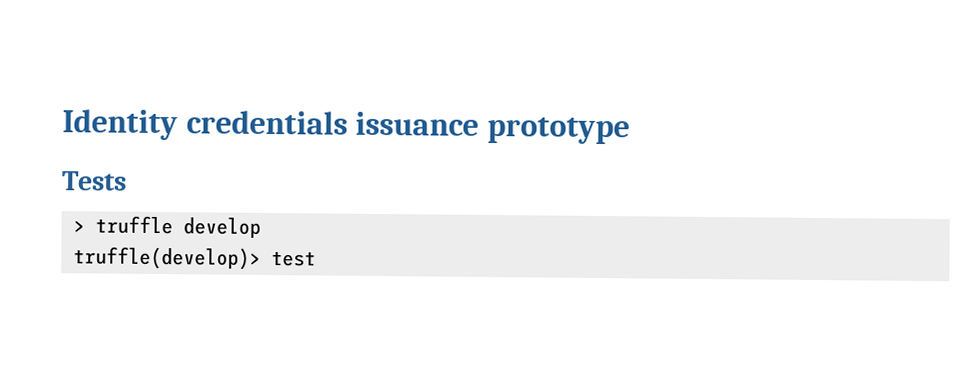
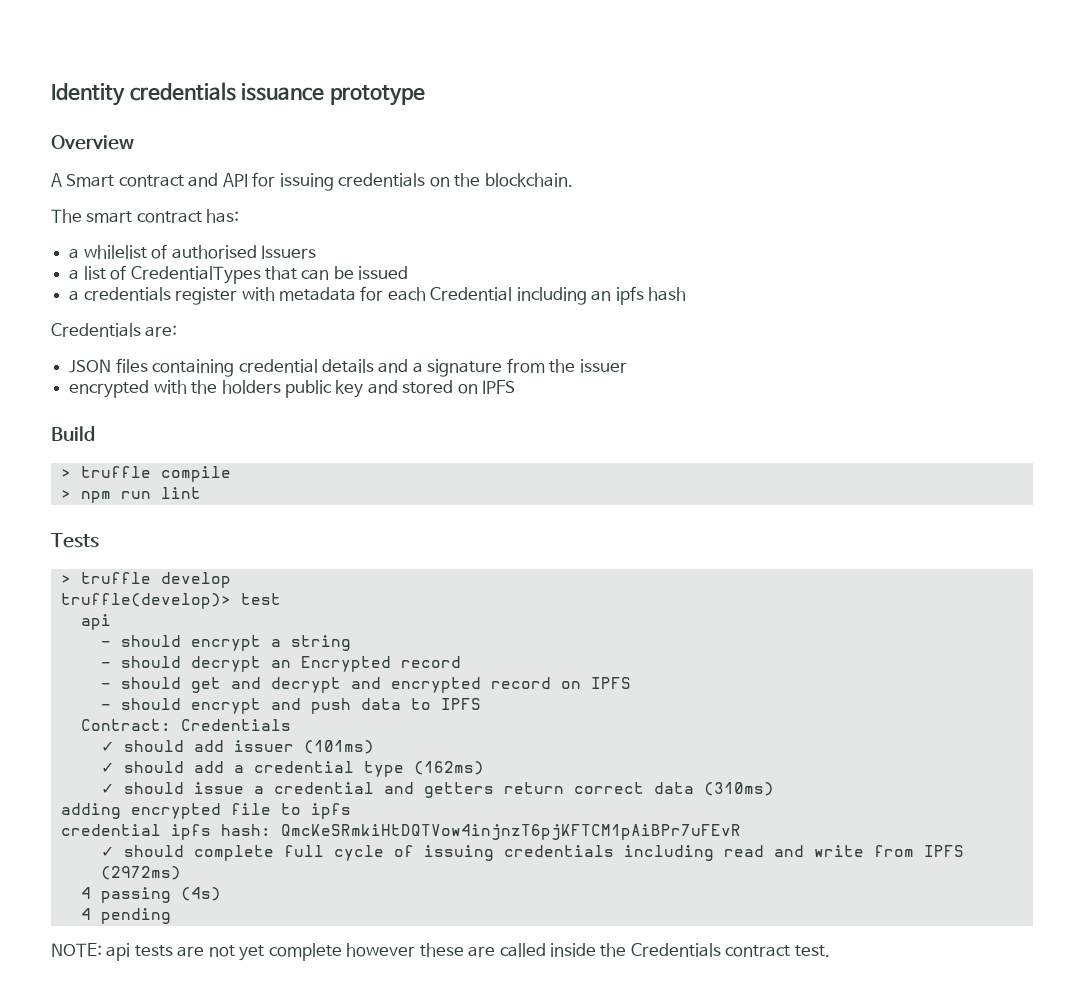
(630, 130) none -> [51,135,134,150] [51,172,573,191] [51,209,240,223] [69,244,316,259] [69,265,409,284] [69,286,687,305] [51,323,178,337] [69,358,627,377] [69,380,516,398] [51,426,95,441] [60,466,231,482] [60,487,201,503] // Overview // A Smart contract and API for issuing credentials on the blockchain. // The smart contract has: // a whilelist of authorised Issuers // a list of CredentialTypes that can be issued // a credentials register with metadata for each Credential including an ipfs hash // Credentials are: // JSON files containing credential details and a signature from the issuer // encrypted with the holders public key and stored on IPFS // Build // > truffle compile // > npm run lint
(317, 259) none -> [80,614,111,630] [100,635,351,651] [100,656,461,672] [100,677,631,693] [100,698,481,714] [80,719,291,731] [100,740,374,754] [100,761,484,777] [100,782,774,798] [60,803,351,819] [60,824,741,840] [100,845,964,861] [100,866,181,880] [80,887,221,903] [80,908,171,924] [51,943,830,961] // api // - should encrypt a string // - should decrypt an Encrypted record // - should get and decrypt and encrypted record on IPFS // - should encrypt and push data to IPFS // Contract: Credentials // ✓ should add issuer (101ms) // ✓ should add a credential type (162ms) // ✓ should issue a credential and getters return correct data (310ms) // adding encrypted file to ipfs // credential ipfs hash: QmcKeSRmkiHtDQTVow4injnzT6pjKFTCM1pAiBPr7uFEvR // ✓ should complete full cycle of issuing credentials including read and write from IPFS (2972ms) // 4 passing (4s) // 4 pending // NOTE: api tests are not yet complete however these are called inside the Credentials contract test.

